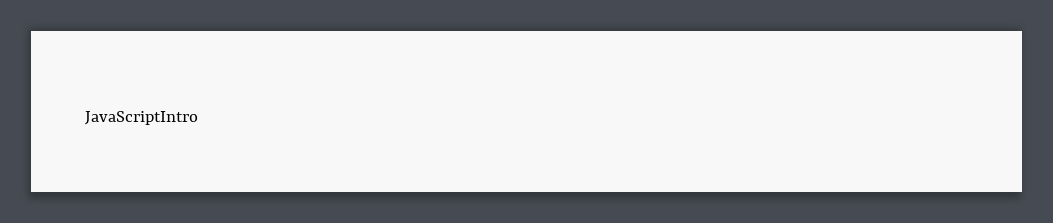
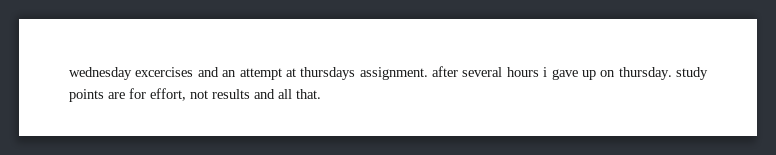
[85,111,198,125] JavaScriptIntro -> [69,66,708,80] [69,88,321,102] wednesday excercises and an attempt at thursdays assignment. after several hours i gave up on thursday. study points are for effort, not results and all that.

